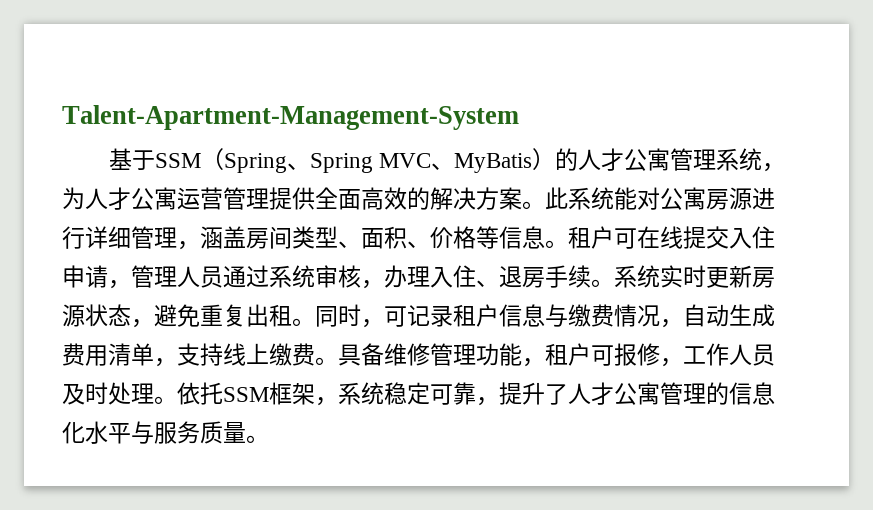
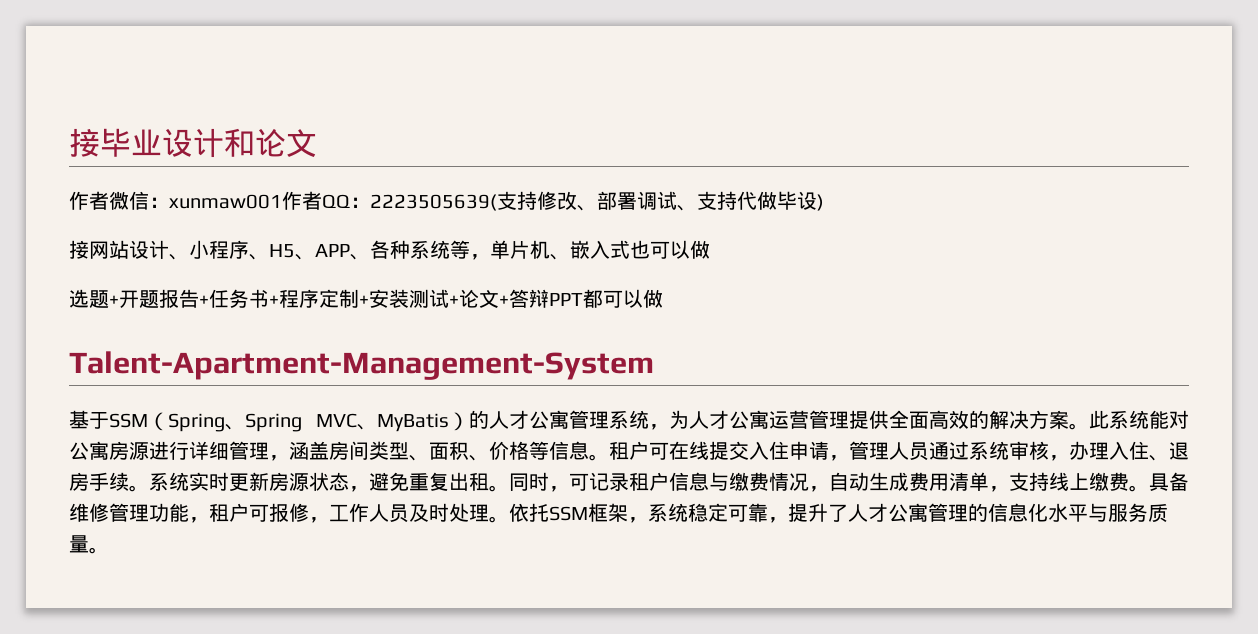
(62, 117) none -> [69,128,317,158] [69,191,824,211] [69,240,710,260] [69,289,663,308] 接毕业设计和论文 // 作者微信：xunmaw001作者QQ：2223505639(支持修改、部署调试、支持代做毕设) // 接网站设计、小程序、H5、APP、各种系统等，单片机、嵌入式也可以做 // 选题+开题报告+任务书+程序定制+安装测试+论文+答辩PPT都可以做 //

